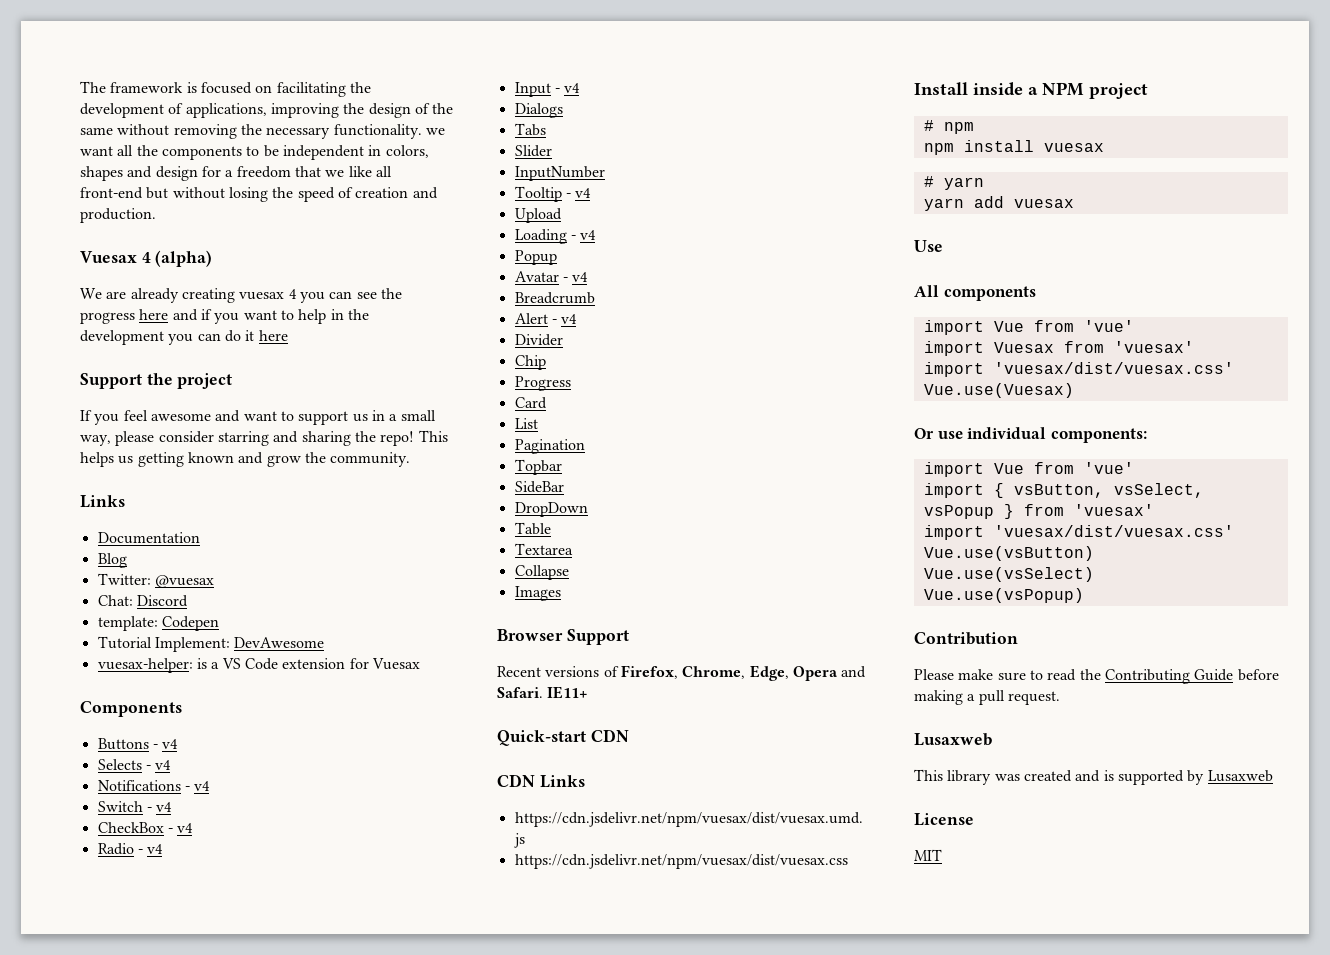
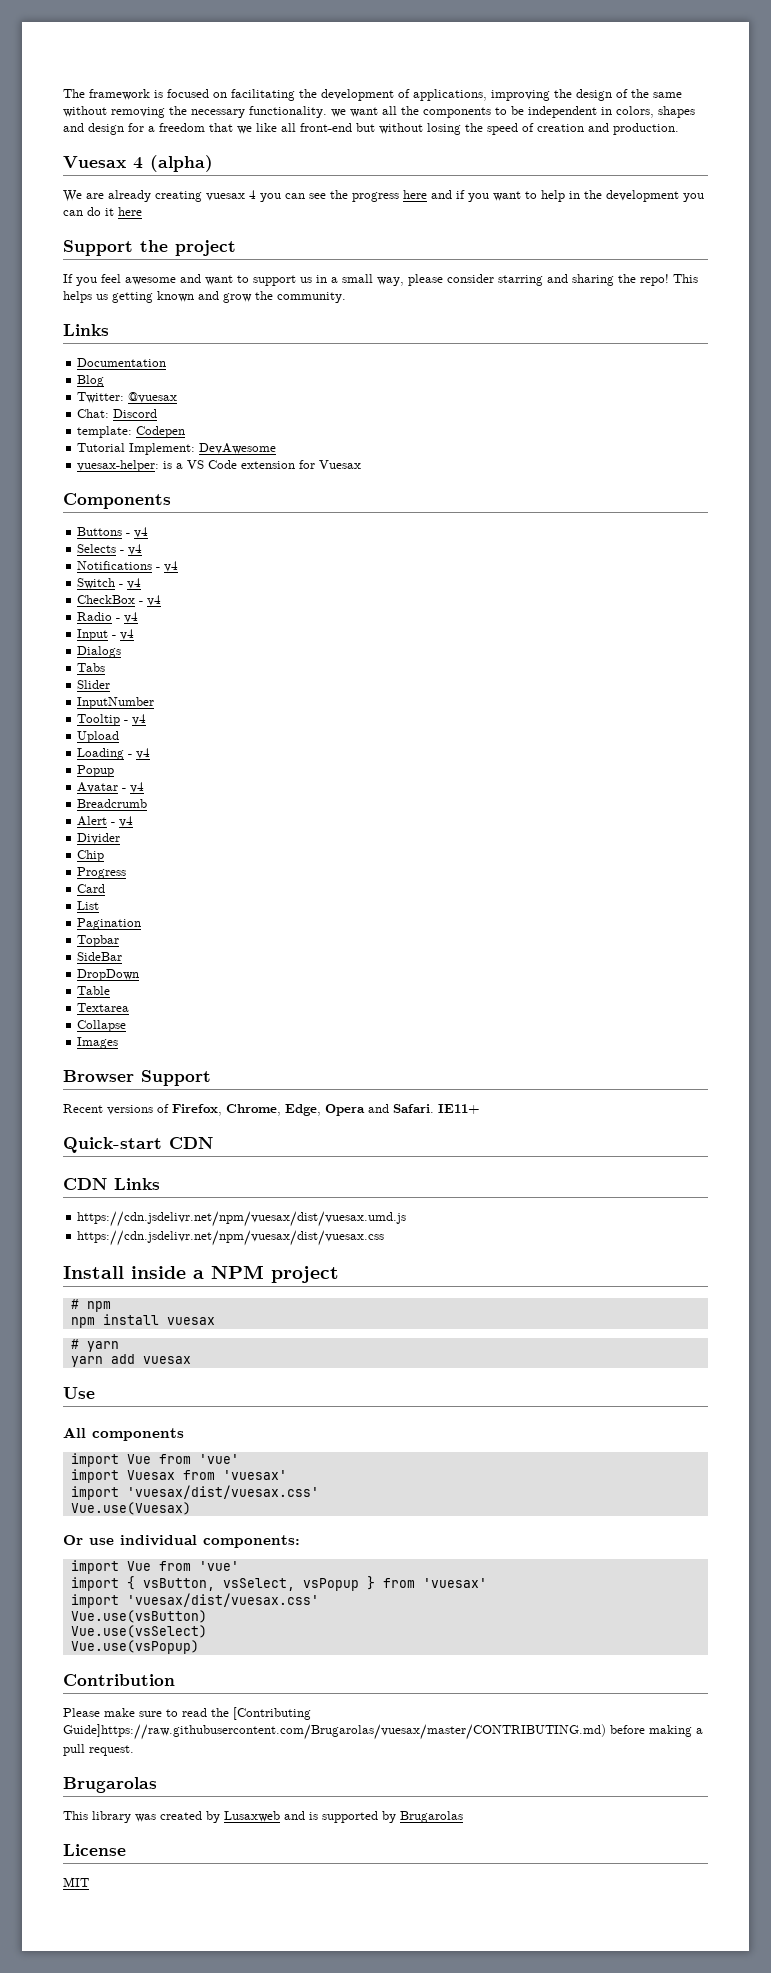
[1104,669,1234,684] Contributing Guide -> [233,1707,311,1720] [63,1724,606,1740] [Contributing Guide]https://raw.githubusercontent.com/Brugarolas/vuesax/master/CONTRIBUTING.md)
[914,733,992,746] Lusaxweb -> [63,1777,157,1793] Brugarolas
(1072, 776) none -> [206,1811,280,1823] by Lusaxweb
[1207,770,1273,782] Lusaxweb -> [400,1811,463,1823] Brugarolas

